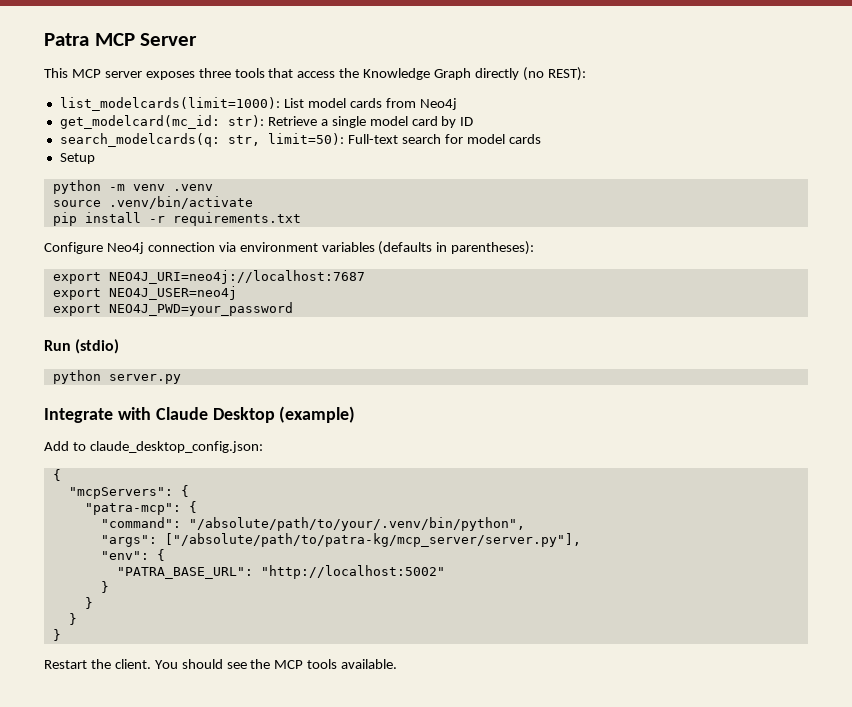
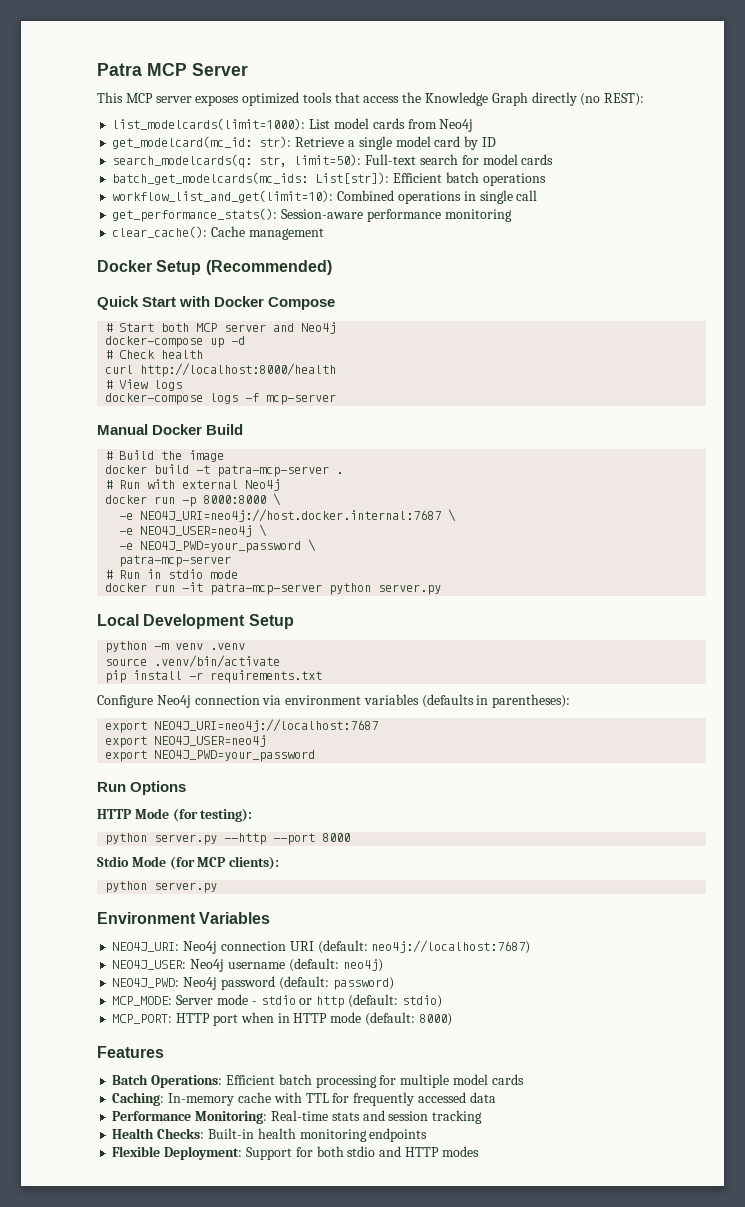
[198,68,231,78] three -> [242,92,300,106] optimized
(541, 139) none -> [112,172,546,186] [112,190,538,204] [112,208,512,222] [112,226,324,240] [97,260,332,275] [97,296,336,310] [105,322,337,334] [105,336,246,348] [105,350,204,359] [105,363,337,377] [105,379,183,391] [105,393,337,405] [97,424,244,435] [105,450,225,462] [105,464,344,477] [105,479,281,491] [105,493,282,507] [119,509,457,522] [119,524,268,537] [119,539,317,553] [119,555,232,567] [105,569,239,579] [105,582,442,595] [97,614,246,629] batch_get_modelcards(mc_ids: List[str]): Efficient batch operations // workflow_list_and_get(limit=10): Combined operations in single call // get_performance_stats(): Session-aware performance monitoring // clear_cache(): Cache management // Docker Setup (Recommended) // Quick Start with Docker Compose // # Start both MCP server and Neo4j // docker-compose up -d // # Check health // curl http://localhost:8000/health // # View logs // docker-compose logs -f mcp-server // Manual Docker Build // # Build the image // docker build -t patra-mcp-server . // # Run with external Neo4j // docker run -p 8000:8000 \ // -e NEO4J_URI=neo4j://host.docker.internal:7687 \ // -e NEO4J_USER=neo4j \ // -e NEO4J_PWD=your_password \ // patra-mcp-server // # Run in stdio mode // docker run -it patra-mcp-server python server.py // Local Development
[75,339,120,354] [52,370,181,384] [44,406,356,423] [44,441,263,453] [52,469,61,481] [68,485,189,499] [84,501,197,515] [100,517,525,531] [100,533,581,547] [100,549,165,561] [116,565,445,579] [100,581,109,593] [84,597,93,609] [68,613,77,625] [52,629,61,641] [44,659,398,669] (stdio) // python server.py // Integrate with Claude Desktop (example) // Add to claude_desktop_config.json: // { // "mcpServers": { // "patra-mcp": { // "command": "/absolute/path/to/your/.venv/bin/python", // "args": ["/absolute/path/to/patra-kg/mcp_server/server.py"], // "env": { // "PATRA_BASE_URL": "http://localhost:5002" // } // } // } // } // Restart the client. You should see the MCP tools available. -> [130,781,187,795] [97,808,253,822] [105,833,351,845] [97,856,280,870] [105,881,218,893] [97,912,271,924] [112,940,531,954] [112,958,383,972] [112,976,394,990] [112,994,442,1008] [112,1012,452,1026] [97,1046,164,1058] [112,1074,524,1088] [112,1092,496,1106] [112,1110,483,1124] [112,1128,428,1142] [112,1146,479,1160] Options // HTTP Mode (for testing): // python server.py --http --port 8000 // Stdio Mode (for MCP clients): // python server.py // Environment Variables // NEO4J_URI: Neo4j connection URI (default: neo4j://localhost:7687) // NEO4J_USER: Neo4j username (default: neo4j) // NEO4J_PWD: Neo4j password (default: password) // MCP_MODE: Server mode - stdio or http (default: stdio) // MCP_PORT: HTTP port when in HTTP mode (default: 8000) // Features // Batch Operations: Efficient batch processing for multiple model cards // Caching: In-memory cache with TTL for frequently accessed data // Performance Monitoring: Real-time stats and session tracking // Health Checks: Built-in health monitoring endpoints // Flexible Deployment: Support for both stdio and HTTP modes

